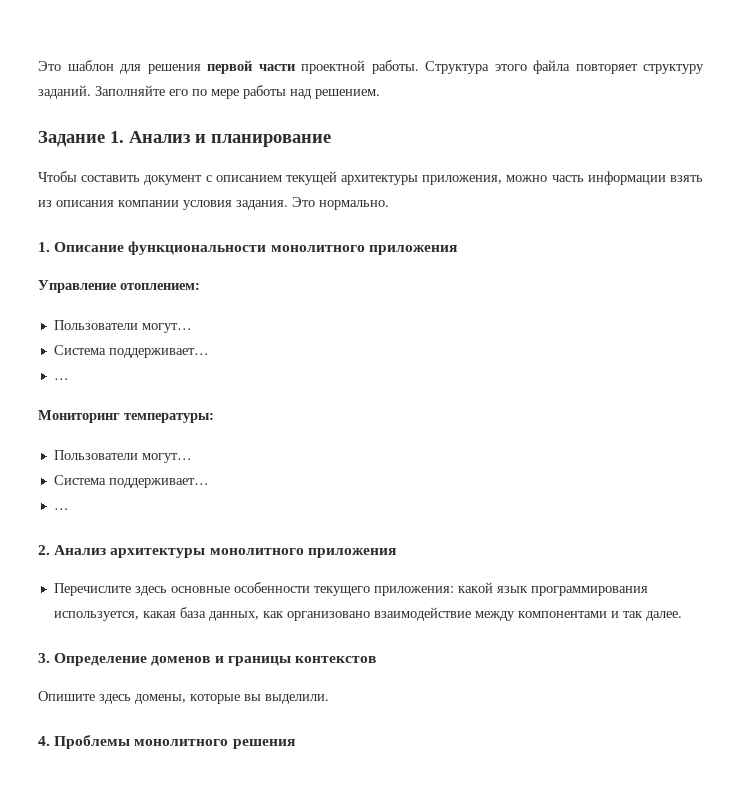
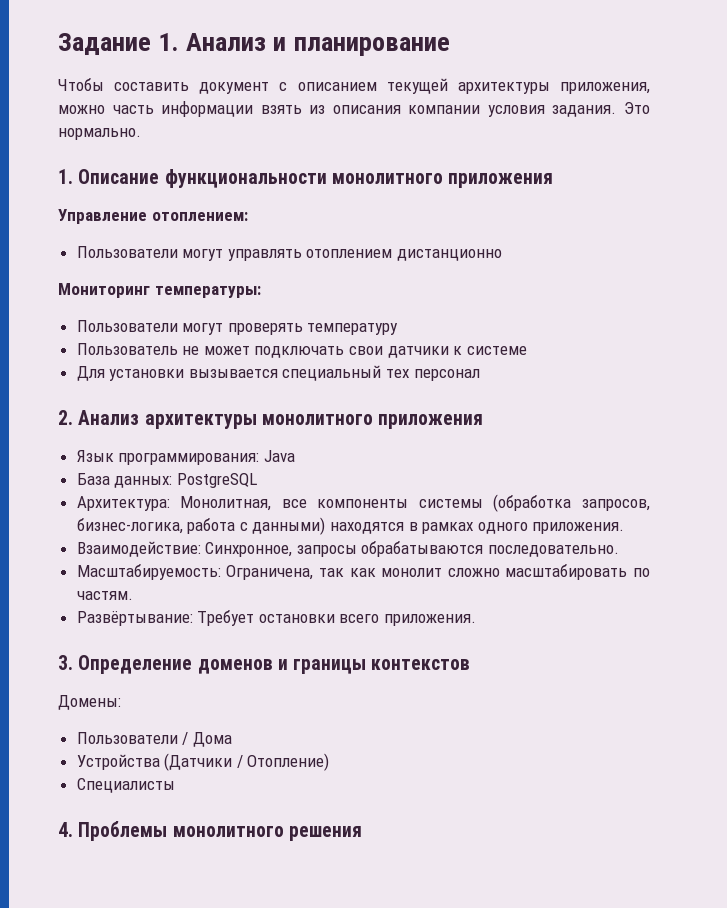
[38,60,704,74] [38,85,380,99] Это шаблон для решения первой части проектной работы. Структура этого файла повторяет структуру заданий. Заполняйте его по мере работы над решением. // -> (58, 44) none
[141,323,192,333] [53,345,209,358] [53,378,69,380] могут… // Система поддерживает… // … -> [182,249,503,261] могут управлять отоплением дистанционно
[141,453,192,463] [53,475,209,488] [53,508,69,510] могут… // Система поддерживает… // … -> [182,323,399,335] [76,343,527,358] [76,365,480,381] могут проверять температуру // Пользователь не может подключать свои датчики к системе // Для установки вызывается специальный тех персонал
[53,582,648,596] [53,607,682,621] Перечислите здесь основные особенности текущего приложения: какой язык программирования используется, какая база данных, как организовано взаимодействие между компонентами и так далее. -> [76,450,295,465] [76,473,257,488] [76,494,650,512] [76,517,625,535] [76,541,620,557] [76,564,650,580] [76,591,133,600] [76,610,477,626] Язык программирования: Java // База данных: PostgreSQL // Архитектура: Монолитная, все компоненты системы (обработка запросов, бизнес-логика, работа с данными) находятся в рамках одного приложения. // Взаимодействие: Синхронное, запросы обрабатываются последовательно. // Масштабируемость: Ограничена, так как монолит сложно масштабировать по частям. // Развёртывание: Требует остановки всего приложения.
[38,691,329,704] Опишите здесь домены, которые вы выделили. -> [58,695,121,710] [76,732,232,747] [76,753,330,771] [76,778,175,793] Домены: // Пользователи / Дома // Устройства (Датчики / Отопление) // Специалисты

